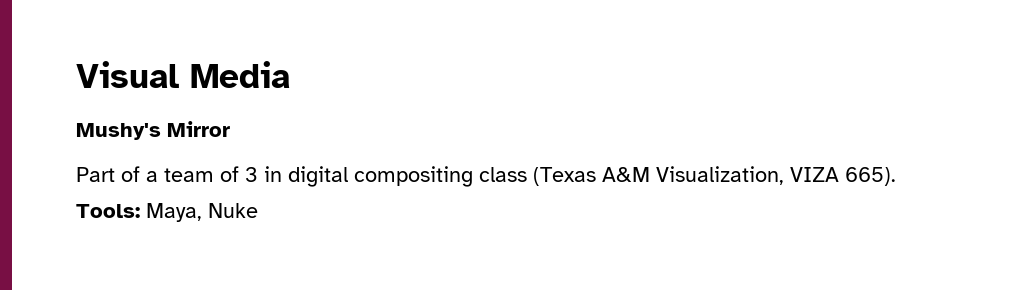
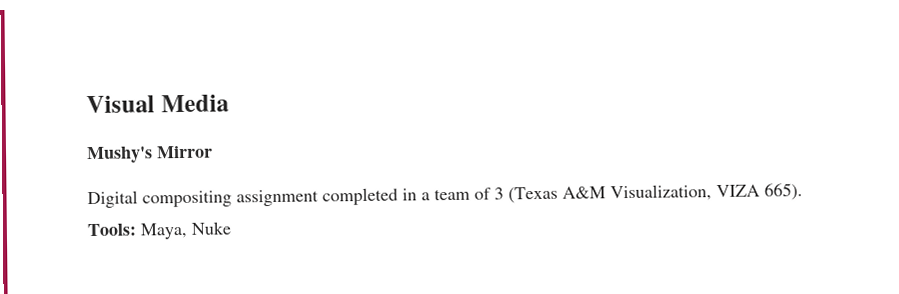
[76,166,527,187] Part of a team of 3 in digital compositing class -> [87,187,504,209] Digital compositing assignment completed in a team of 3

